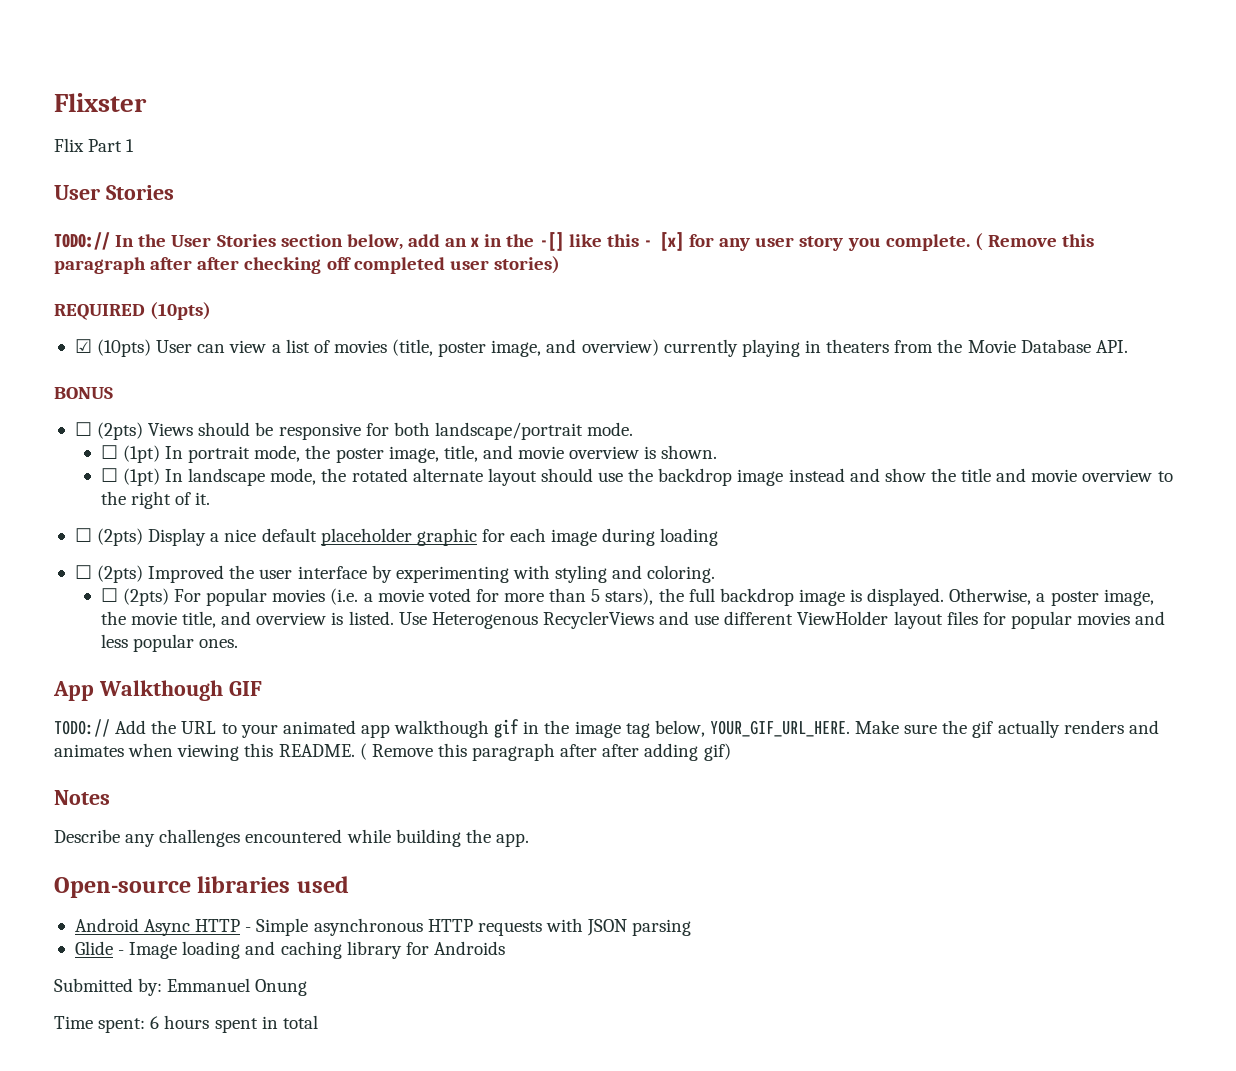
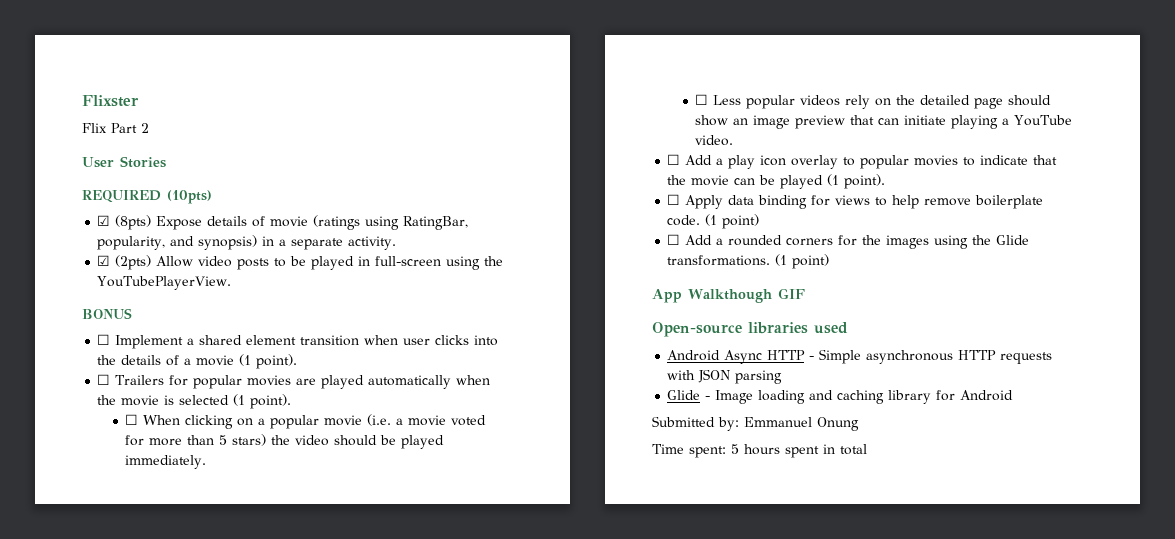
[126,139,135,152] 1 -> [141,123,149,133] 2
[54,232,1095,251] [54,256,560,274] [54,302,212,320] [74,339,1128,357] [54,387,113,399] [74,422,634,440] [100,445,718,463] [100,468,1173,486] [100,491,211,509] [74,528,719,546] [74,565,716,583] [100,588,326,606] TODO:// In the User Stories section below, add an x in the -[] like this - [x] for any user story you complete. ( Remove this paragraph after after checking off completed user stories) // REQUIRED (10pts) // ☑ (10pts) User can view a list of movies (title, poster image, and overview) currently playing in theaters from the Movie Database API. // BONUS // ☐ (2pts) Views should be responsive for both landscape/portrait mode. // ☐ (1pt) In portrait mode, the poster image, title, and movie overview is shown. // ☐ (1pt) In landscape mode, the rotated alternate layout should use the backdrop image instead and show the title and movie overview to the right of it. // ☐ (2pts) Display a nice default placeholder graphic for each image during loading // ☐ (2pts) Improved the user interface by experimenting with styling and coloring. // ☐ (2pts) For popular movies -> [82,190,212,204] [97,215,469,230] [97,235,397,250] [97,255,504,270] [97,276,232,290] [82,308,132,319] [97,334,499,349] [97,354,298,369] [97,374,491,389] [97,394,292,409] [125,414,363,429] REQUIRED (10pts) // ☑ (8pts) Expose details of movie (ratings using RatingBar, popularity, and synopsis) in a separate activity. // ☑ (2pts) Allow video posts to be played in full-screen using the YouTubePlayerView. // BONUS // ☐ Implement a shared element transition when user clicks into the details of a movie (1 point). // ☐ Trailers for popular movies are played automatically when the movie is selected (1 point). // ☐ When clicking on a popular movie
[605,588,1154,606] [100,611,1166,629] [100,634,239,652] [53,680,262,701] [54,719,1159,738] [54,743,731,761] [54,790,110,805] [54,829,529,847] stars), the full backdrop image is displayed. Otherwise, a poster image, the movie title, and overview is listed. Use Heterogenous RecyclerViews and use different ViewHolder layout files for popular movies and less popular ones. // App Walkthough GIF // TODO:// Add the URL to your animated app walkthough gif in the image tag below, YOUR_GIF_URL_HERE. Make sure the gif actually renders and animates when viewing this README. ( Remove this paragraph after after adding gif) // Notes // Describe any challenges encountered while building the app. -> [232,434,445,449] [125,455,207,469] [695,94,1052,109] [695,115,1073,129] [695,135,734,146] [667,154,1058,169] [667,174,886,189] [667,194,1044,209] [667,214,760,229] [667,234,1030,249] [667,254,830,269] [652,288,805,303] stars) the video should be played immediately. // ☐ Less popular videos rely on the detailed page should show an image preview that can initiate playing a YouTube video. // ☐ Add a play icon overlay to popular movies to indicate that the movie can be played (1 point). // ☐ Apply data binding for views to help remove boilerplate code. (1 point) // ☐ Add a rounded corners for the images using the Glide transformations. (1 point) // App Walkthough GIF
[433,941,505,955] Androids -> [960,390,1014,401] Android
[150,1016,160,1029] 6 -> [731,444,739,454] 5

